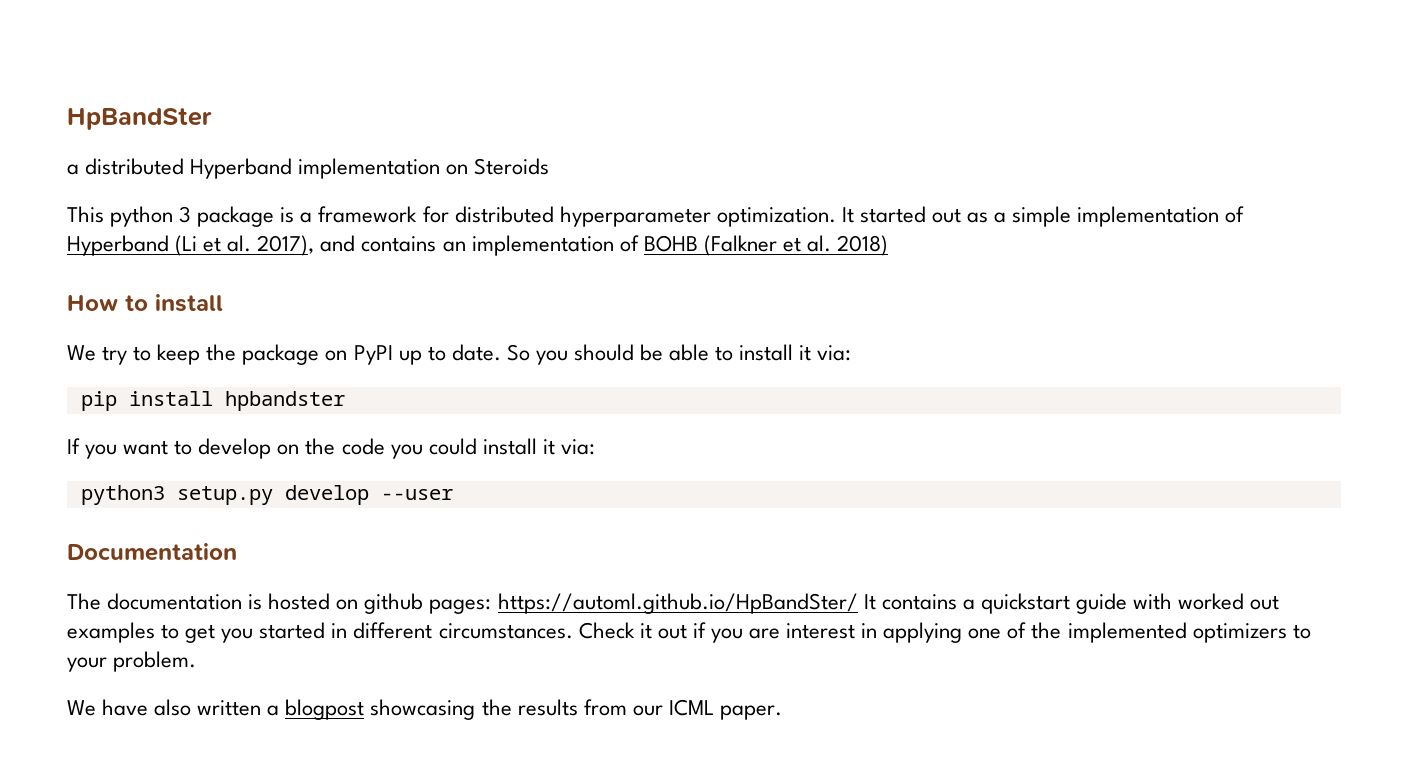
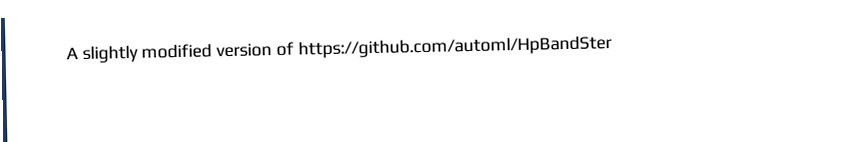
[67,108,212,130] [67,158,550,179] [67,206,1245,227] [67,235,889,256] [67,294,223,312] [67,344,852,365] [80,391,345,411] [67,438,595,459] [80,485,453,505] [67,543,237,561] [67,593,1280,614] [67,622,1311,643] [67,651,197,672] [67,699,782,720] HpBandSter // a distributed Hyperband implementation on Steroids // This python 3 package is a framework for distributed hyperparameter optimization. It started out as a simple implementation of Hyperband (Li et al. 2017), and contains an implementation of BOHB (Falkner et al. 2018) // How to install // We try to keep the package on PyPI up to date. So you should be able to install it via: // pip install hpbandster // If you want to develop on the code you could install it via: // python3 setup.py develop --user // Documentation // The documentation is hosted on github pages: https://automl.github.io/HpBandSter/ It contains a quickstart guide with worked out examples to get you started in different circumstances. Check it out if you are interest in applying one of the implemented optimizers to your problem. // We have also written a blogpost showcasing the results from our ICML paper. -> [66,35,612,63] A slightly modified version of https://github.com/automl/HpBandSter

